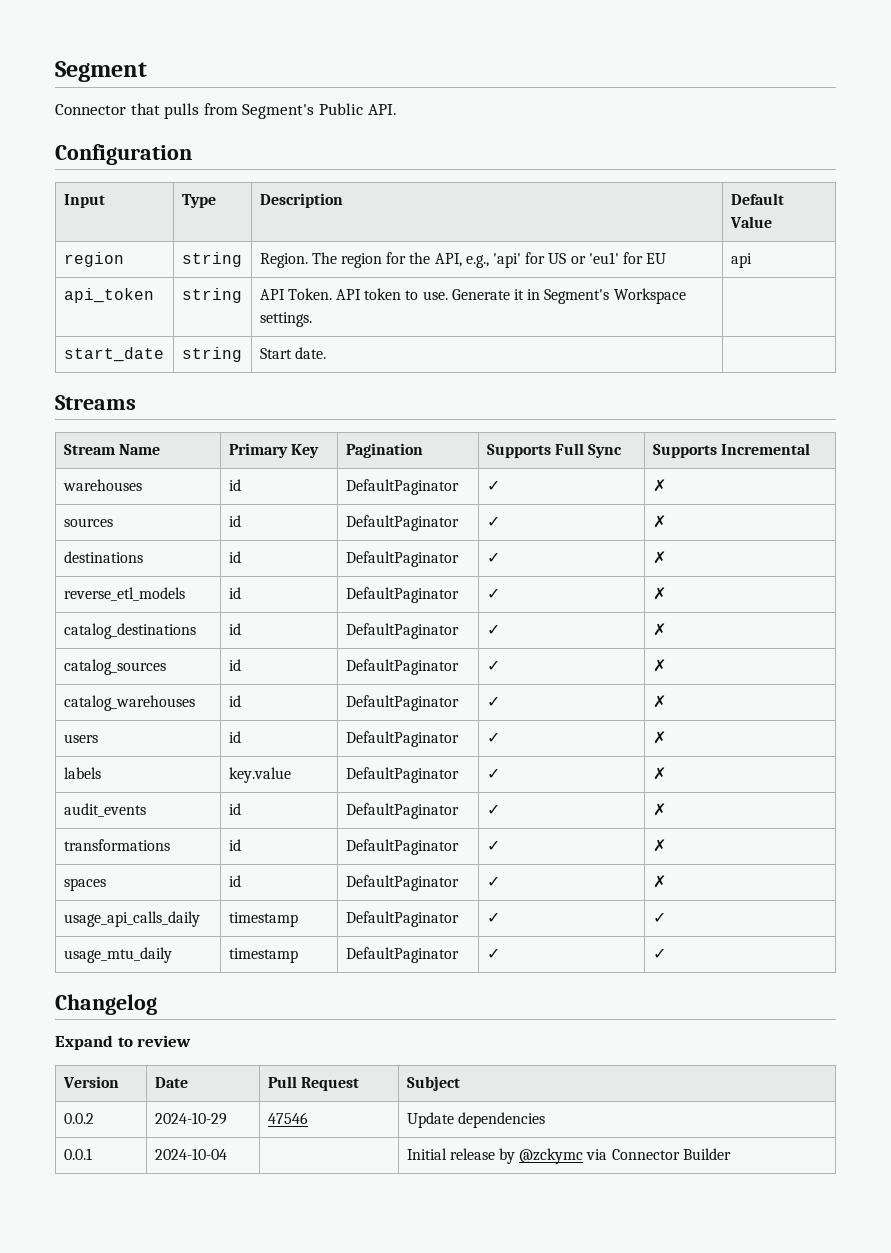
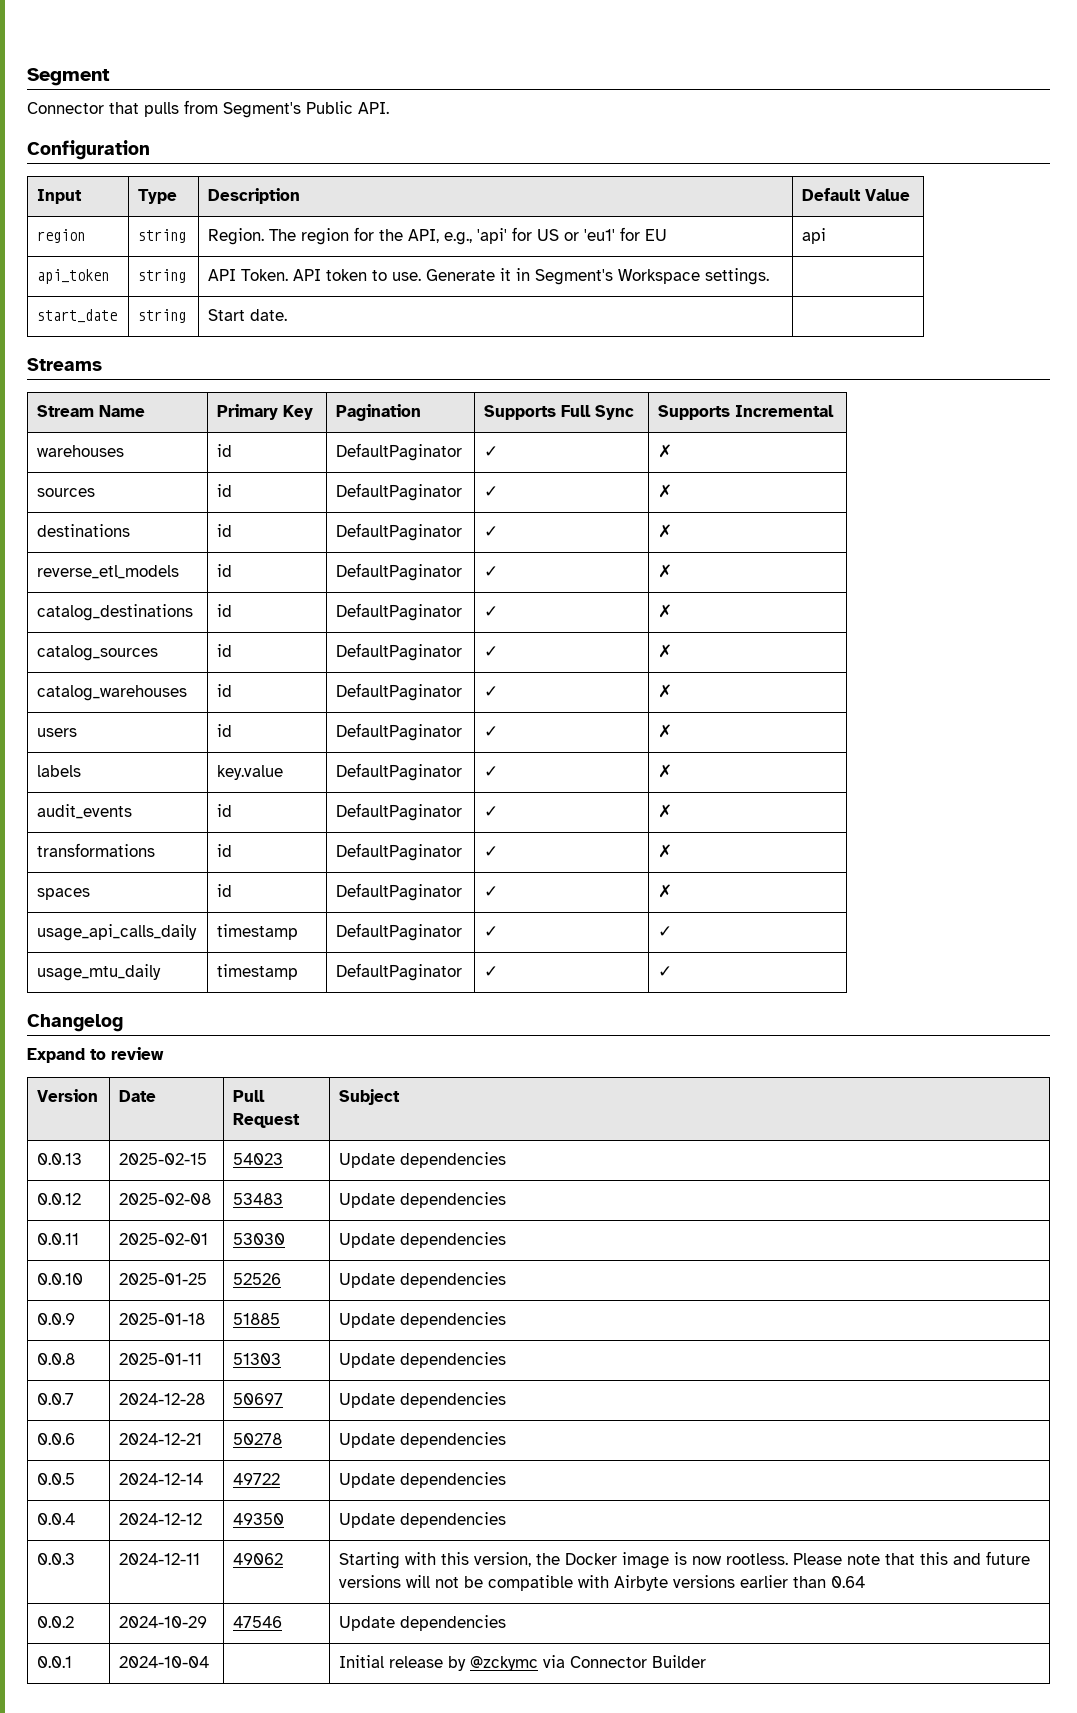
(460, 1083) none -> [37,1153,83,1165] [119,1153,208,1165] [233,1153,284,1165] [339,1152,507,1168] [37,1193,82,1205] [119,1193,212,1205] [233,1193,284,1205] [339,1192,507,1208] [37,1233,80,1245] [119,1233,209,1245] [233,1233,286,1245] [339,1232,507,1248] [37,1273,84,1285] [119,1273,208,1285] [233,1273,282,1285] [339,1272,507,1288] [37,1313,76,1325] [119,1313,206,1325] [233,1313,281,1325] [339,1312,507,1328] [37,1353,76,1365] [119,1353,203,1365] [233,1353,282,1365] [339,1352,507,1368] [37,1393,75,1405] [119,1393,206,1405] [233,1393,284,1405] [339,1392,507,1408] [37,1433,76,1445] [119,1433,203,1445] [233,1433,283,1445] [339,1432,507,1448] [37,1473,76,1485] [119,1473,204,1485] [233,1473,281,1485] [339,1472,507,1488] [37,1513,76,1525] [119,1513,203,1525] [233,1513,285,1525] [339,1512,507,1528] [37,1553,76,1565] [119,1553,201,1565] [233,1553,284,1565] [339,1551,1031,1569] [339,1575,866,1591] // 0.0.13 | 2025-02-15 | 54023 | Update dependencies // 0.0.12 | 2025-02-08 | 53483 | Update dependencies // 0.0.11 | 2025-02-01 | 53030 | Update dependencies // 0.0.10 | 2025-01-25 | 52526 | Update dependencies // 0.0.9 | 2025-01-18 | 51885 | Update dependencies // 0.0.8 | 2025-01-11 | 51303 | Update dependencies // 0.0.7 | 2024-12-28 | 50697 | Update dependencies // 0.0.6 | 2024-12-21 | 50278 | Update dependencies // 0.0.5 | 2024-12-14 | 49722 | Update dependencies // 0.0.4 | 2024-12-12 | 49350 | Update dependencies // 0.0.3 | 2024-12-11 | 49062 | Starting with this version, the Docker image is now rootless. Please note that this and future versions will not be compatible with Airbyte versions earlier than 0.64

